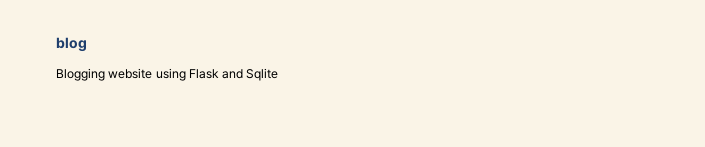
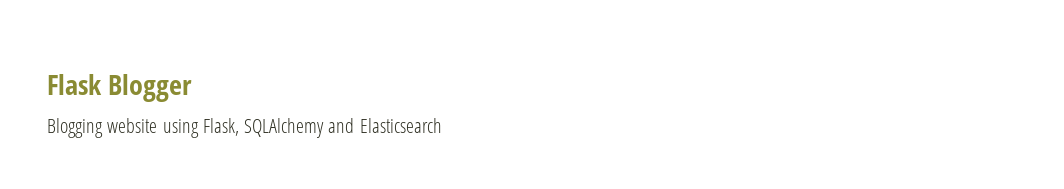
[56,37,87,52] blog -> [47,74,193,102] Flask Blogger
[189,68,278,81] Flask and Sqlite -> [202,118,442,138] Flask, SQLAlchemy and Elasticsearch

